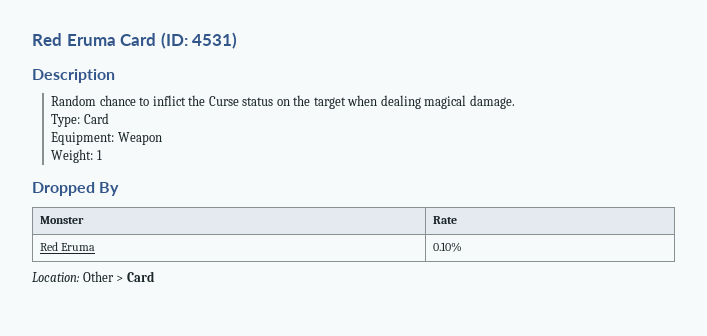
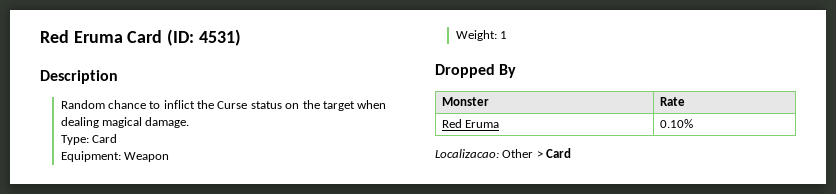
[32,272,80,282] Location: -> [435,149,499,158] Localizacao:

